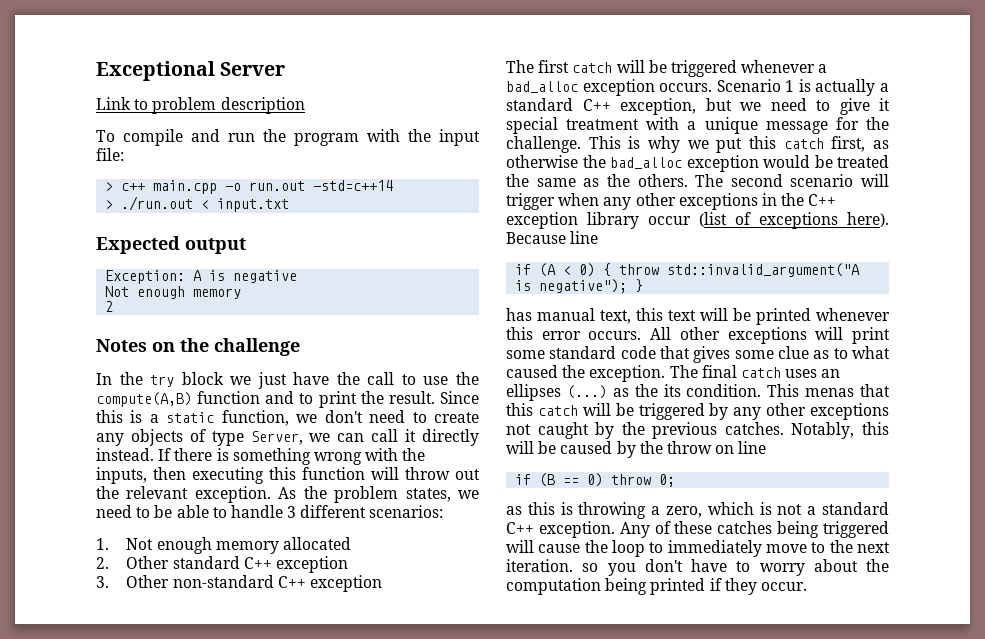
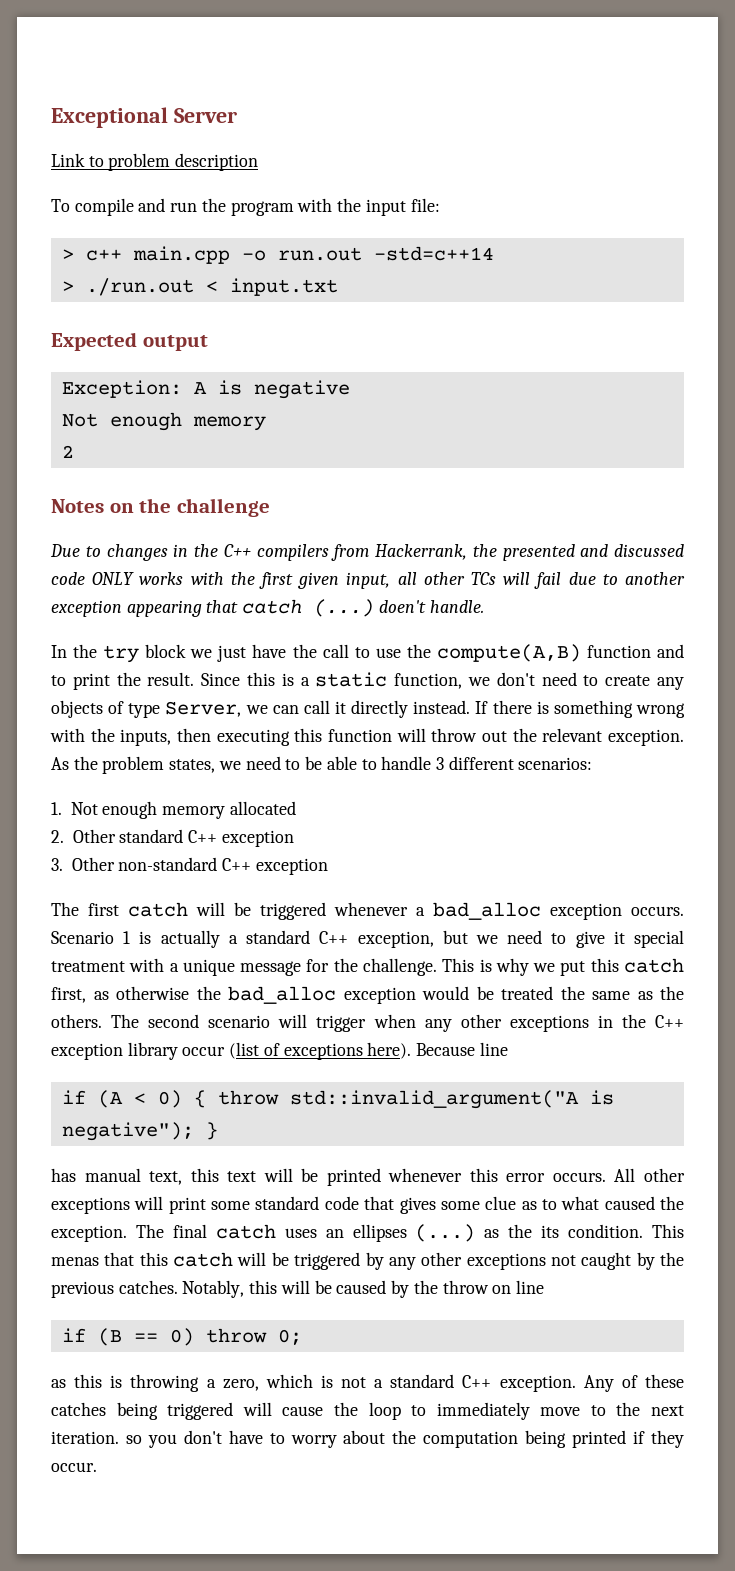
(300, 347) none -> [50,544,684,561] [51,572,685,589] [51,599,484,617] // Due to changes in the C++ compilers from Hackerrank, the presented and discussed code ONLY works with the first given input, all other TCs will fail due to another exception appearing that catch (...) doen't handle.

